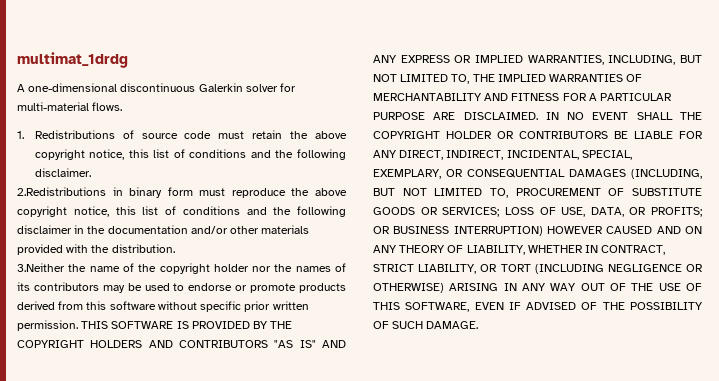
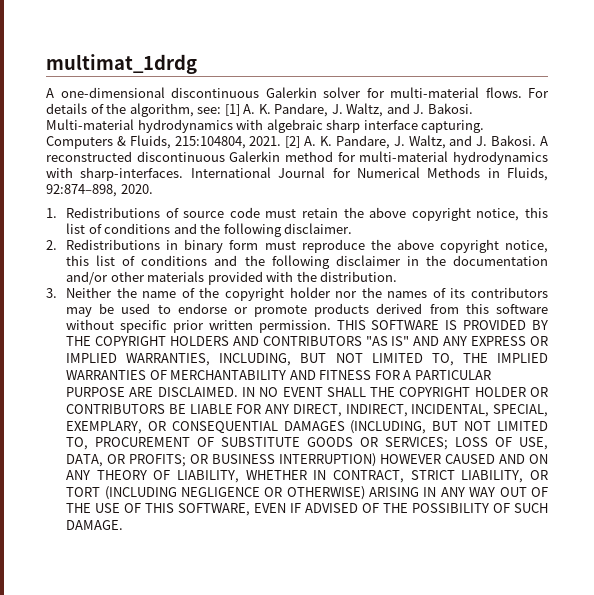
(123, 106) none -> [528,88,549,98] [46,103,473,117] [46,119,485,133] [46,135,548,149] [46,151,548,165] [46,167,548,181] [46,184,153,197] For details of the algorithm, see: [1] A. K. Pandare, J. Waltz, and J. Bakosi. Multi-material hydrodynamics with algebraic sharp interface capturing. Computers & Fluids, 215:104804, 2021. [2] A. K. Pandare, J. Waltz, and J. Bakosi. A reconstructed discontinuous Galerkin method for multi-material hydrodynamics with sharp-interfaces. International Journal for Numerical Methods in Fluids, 92:874–898, 2020.
[17,187,106,196] 2.Redistributions -> [46,239,161,250] 2. Redistributions
[17,263,65,272] 3.Neither -> [46,287,113,298] 3. Neither

